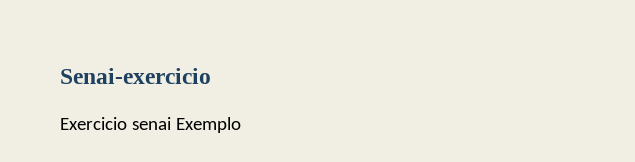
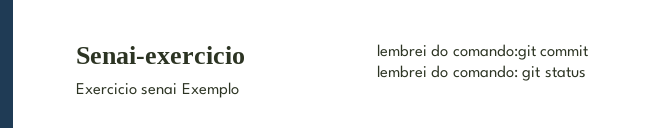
(241, 125) none -> [377,44,589,60] [377,65,586,81] // lembrei do comando:git commit lembrei do comando: git status

